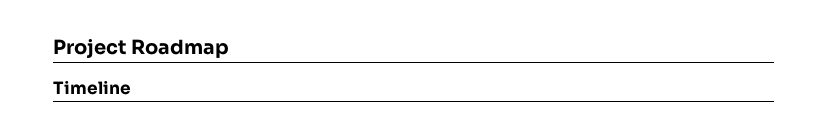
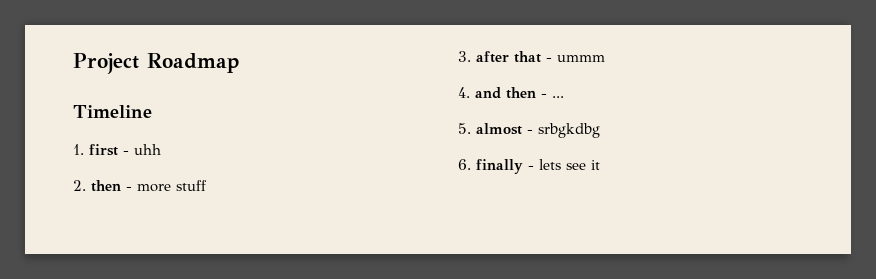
(131, 87) none -> [73,144,161,156] [73,180,207,192] [458,51,605,63] [458,87,564,99] [458,123,600,138] [458,159,600,174] // 1. first - uhh // 2. then - more stuff // 3. after that - ummm // 4. and then - ... // 5. almost - srbgkdbg // 6. finally - lets see it

